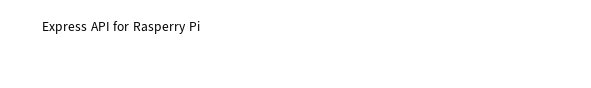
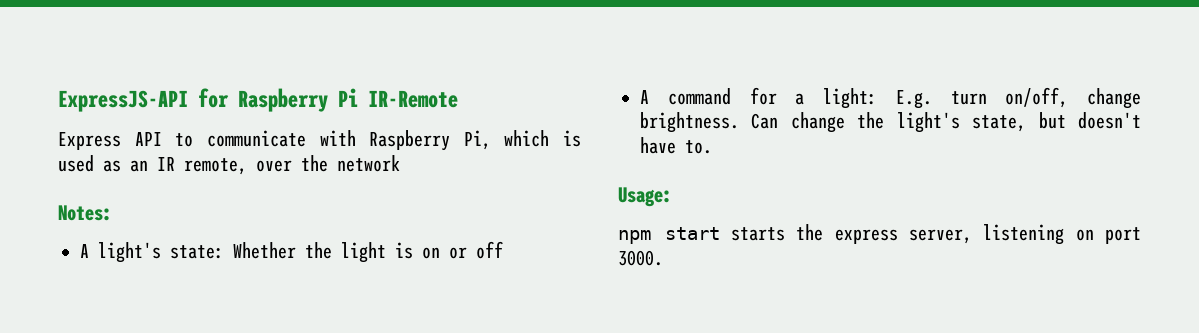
[42,21,200,34] Express API for Rasperry Pi -> [58,88,458,112] [58,130,581,151] [58,155,400,175] [58,205,112,221] [80,241,503,263] [640,87,1141,109] [640,112,1141,133] [640,137,712,154] [618,187,672,207] [618,224,1141,245] [618,250,663,266] ExpressJS-API for Raspberry Pi IR-Remote // Express API to communicate with Raspberry Pi, which is used as an IR remote, over the network // Notes: // A light's state: Whether the light is on or off // A command for a light: E.g. turn on/off, change brightness. Can change the light's state, but doesn't have to. // Usage: // npm start starts the express server, listening on port 3000.

